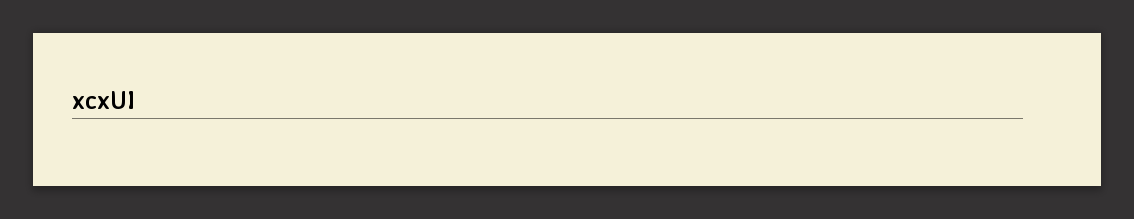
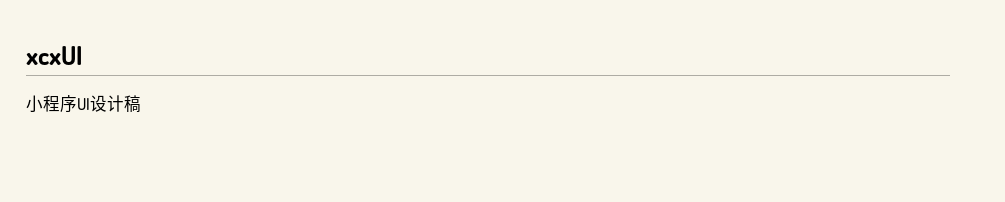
(135, 100) none -> [26,95,141,113] // 小程序UI设计稿

